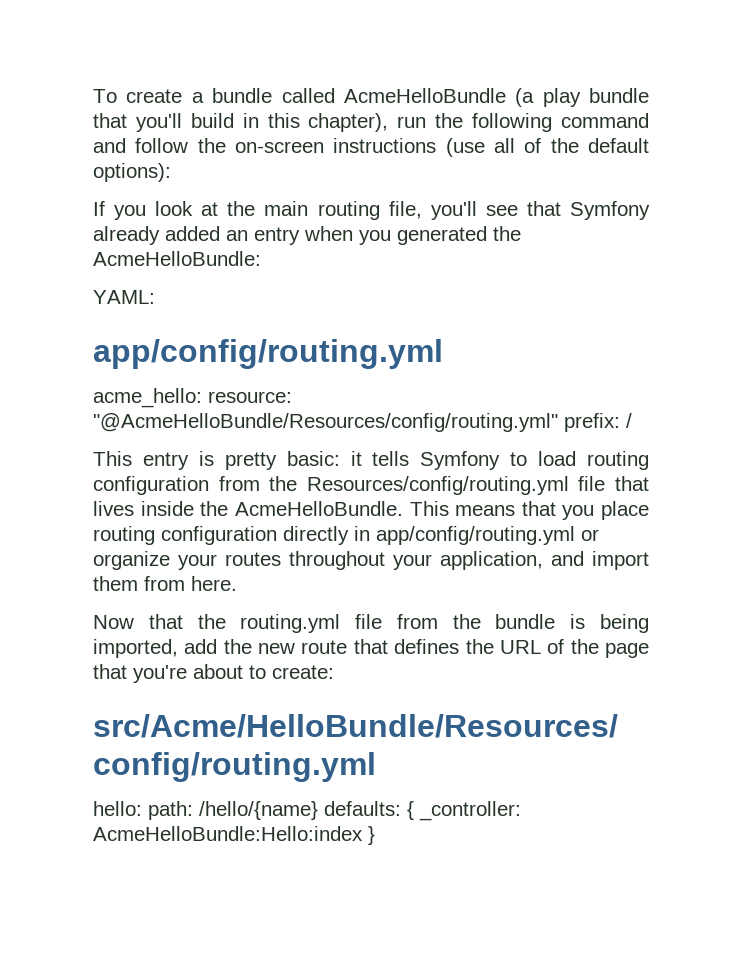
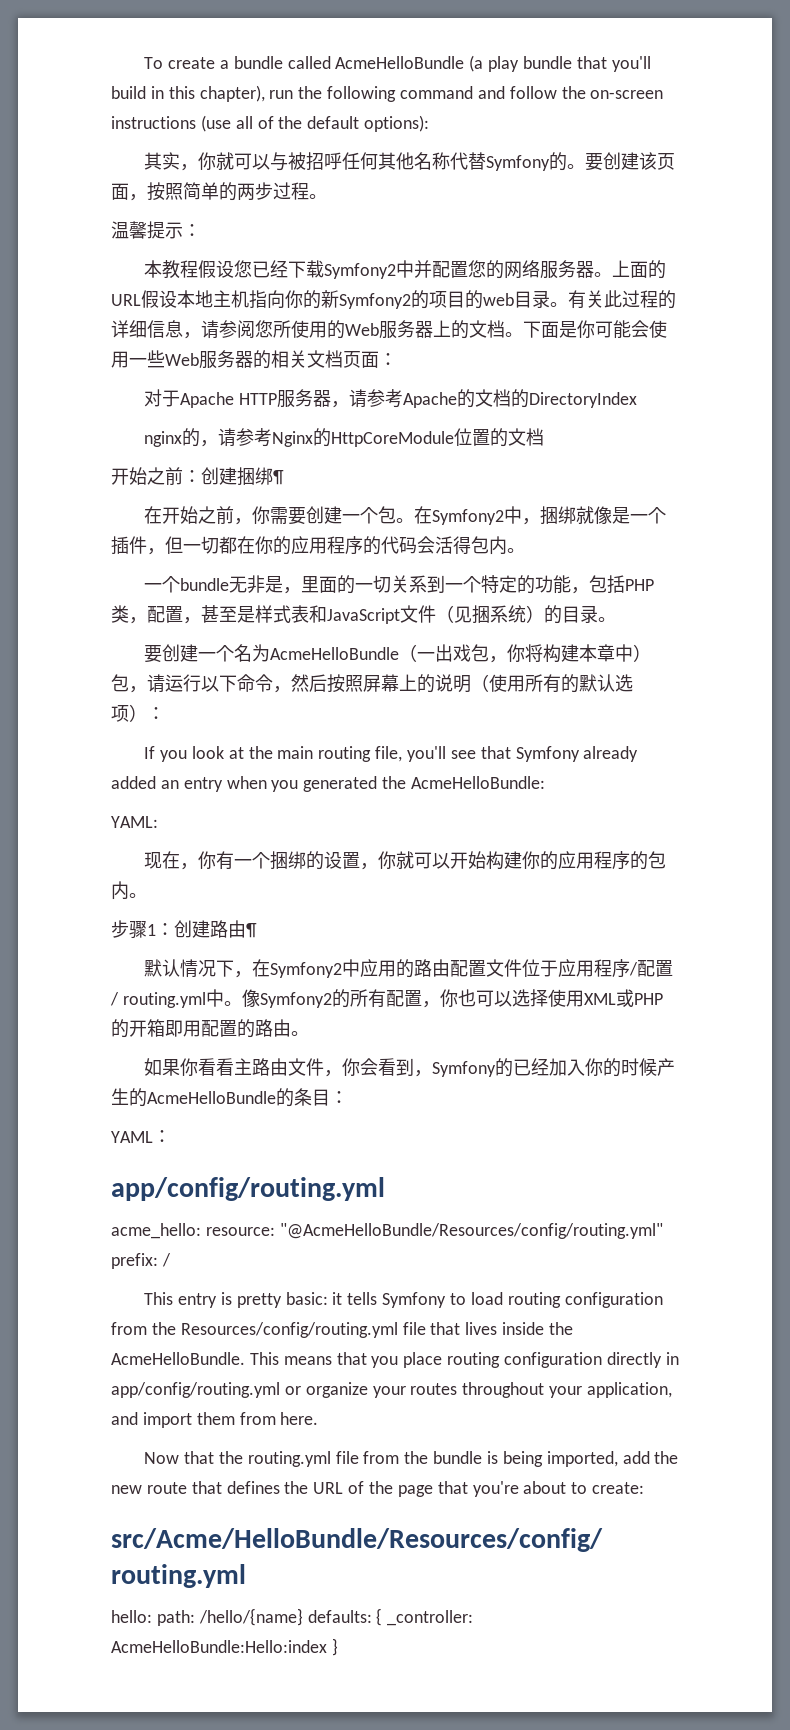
(171, 172) none -> [144,152,676,171] [111,182,327,201] [111,221,201,239] [144,260,667,279] [111,290,676,309] [111,320,667,339] [111,350,397,369] [144,389,637,408] [144,428,545,447] [111,467,284,486] [144,506,667,525] [111,536,525,555] [144,575,655,594] [111,605,616,624] [144,644,652,663] [111,674,633,693] [111,704,165,722] // 其实，你就可以与被招呼任何其他名称代替Symfony的。要创建该页面，按照简单的两步过程。 // 温馨提示： // 本教程假设您已经下载Symfony2中并配置您的网络服务器。上面的URL假设本地主机指向你的新Symfony2的项目的web目录。有关此过程的详细信息，请参阅您所使用的Web服务器上的文档。下面是你可能会使用一些Web服务器的相关文档页面： // 对于Apache HTTP服务器，请参考Apache的文档的DirectoryIndex // nginx的，请参考Nginx的HttpCoreModule位置的文档 // 开始之前：创建捆绑¶ // 在开始之前，你需要创建一个包。在Symfony2中，捆绑就像是一个插件，但一切都在你的应用程序的代码会活得包内。 // 一个bundle无非是，里面的一切关系到一个特定的功能，包括PHP类，配置，甚至是样式表和JavaScript文件（见捆系统）的目录。 // 要创建一个名为AcmeHelloBundle（一出戏包，你将构建本章中）包，请运行以下命令，然后按照屏幕上的说明（使用所有的默认选项）：
(155, 297) none -> [144,851,667,870] [111,881,147,900] [111,920,257,939] [144,959,674,978] [110,989,663,1008] [111,1019,309,1038] [144,1058,676,1077] [111,1088,348,1107] [111,1130,171,1143] // 现在，你有一个捆绑的设置，你就可以开始构建你的应用程序的包内。 // 步骤1：创建路由¶ // 默认情况下，在Symfony2中应用的路由配置文件位于应用程序/配置/ routing.yml中。像Symfony2的所有配置，你也可以选择使用XML或PHP的开箱即用配置的路由。 // 如果你看看主路由文件，你会看到，Symfony的已经加入你的时候产生的AcmeHelloBundle的条目： // YAML：

